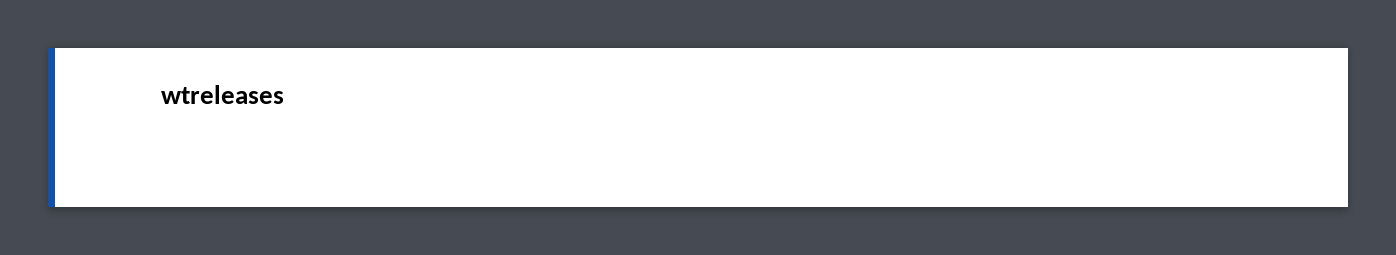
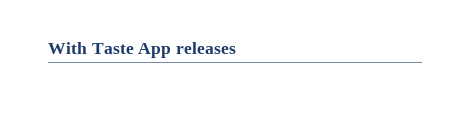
[161,85,284,104] wtreleases -> [48,42,237,58] With Taste App releases

